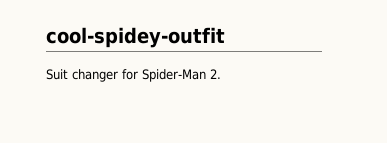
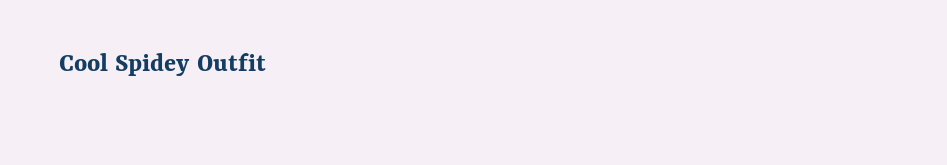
[46,27,225,48] [46,69,221,82] cool-spidey-outfit // Suit changer for Spider-Man 2. -> [59,53,266,76] Cool Spidey Outfit

